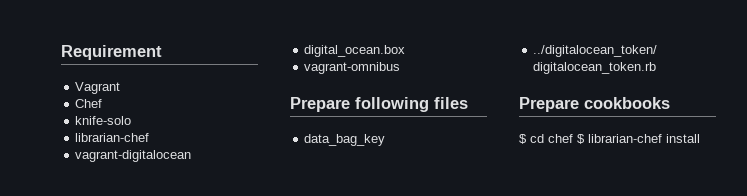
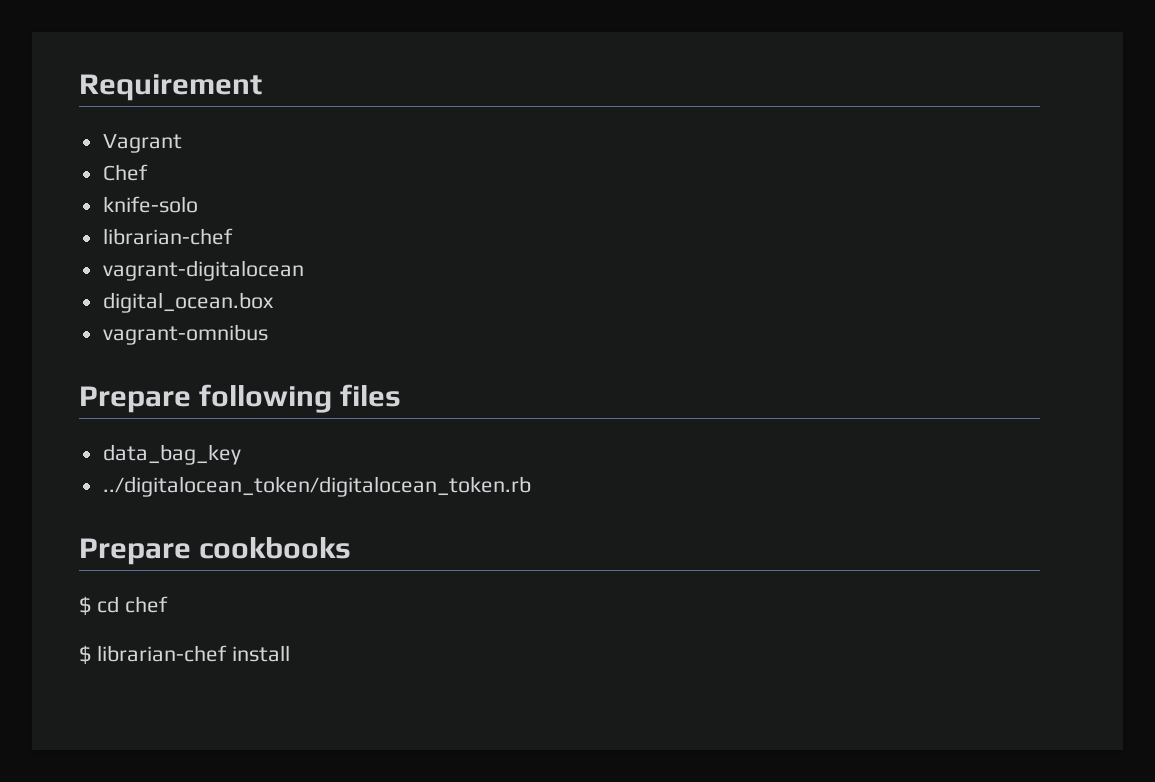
(573, 138) none -> (168, 604) //

